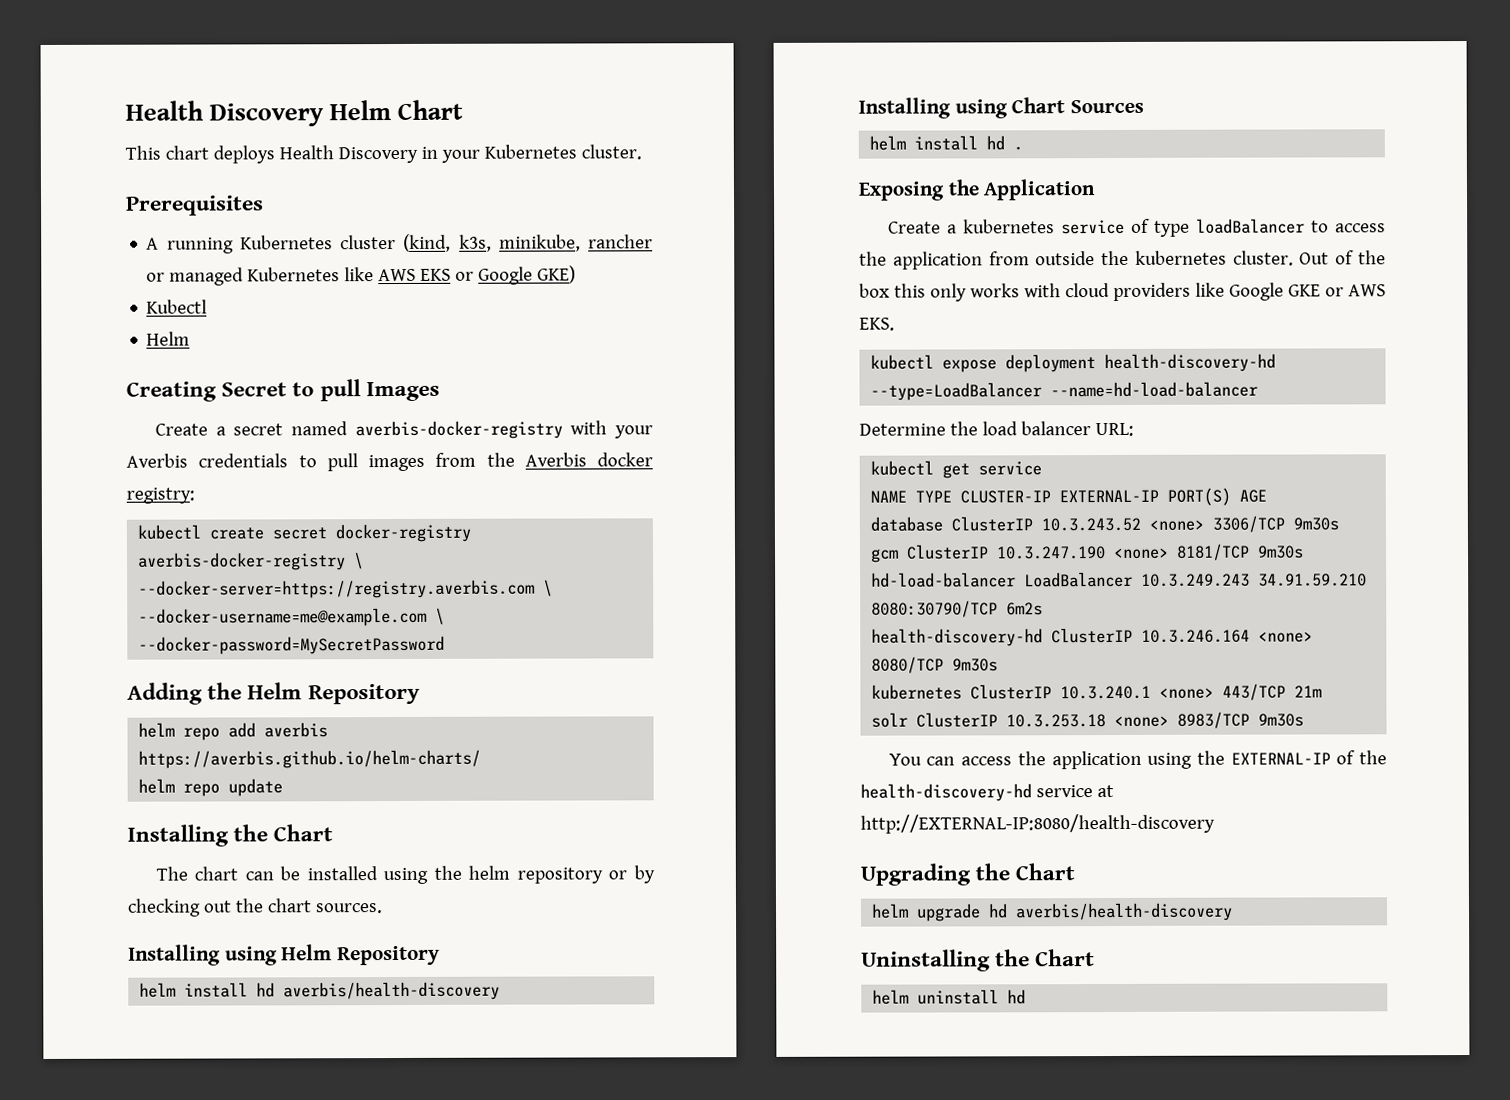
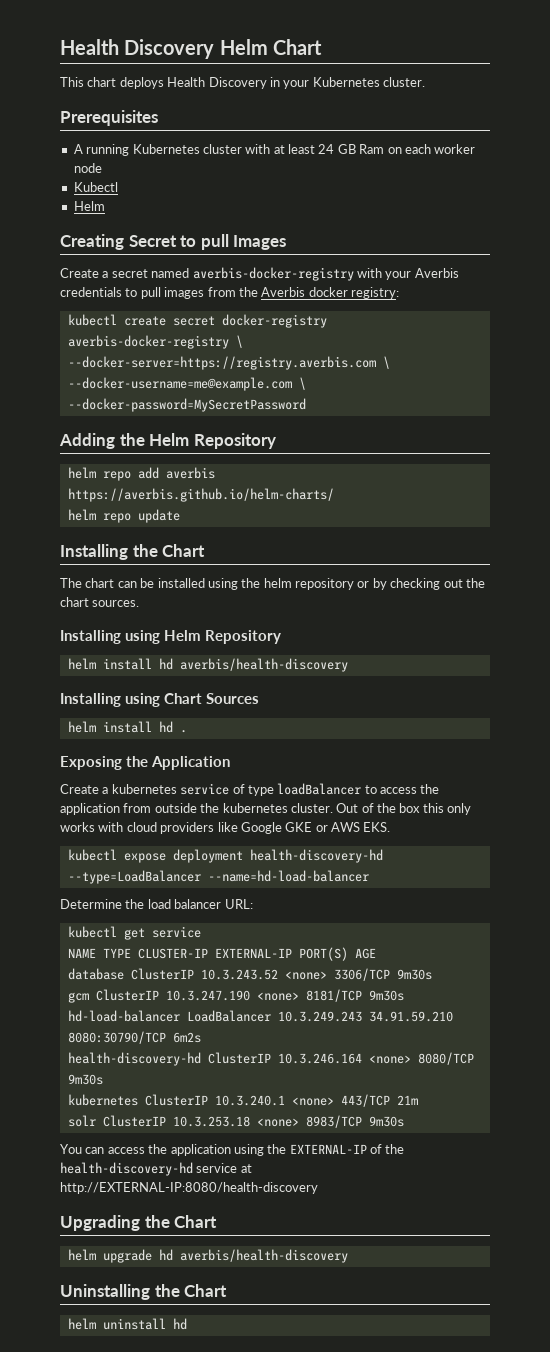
[403,233,653,252] [146,265,577,286] (kind, k3s, minikube, rancher or managed Kubernetes like AWS EKS or Google GKE) -> [245,144,476,154] [73,163,102,173] with at least 24 GB Ram on each worker node

